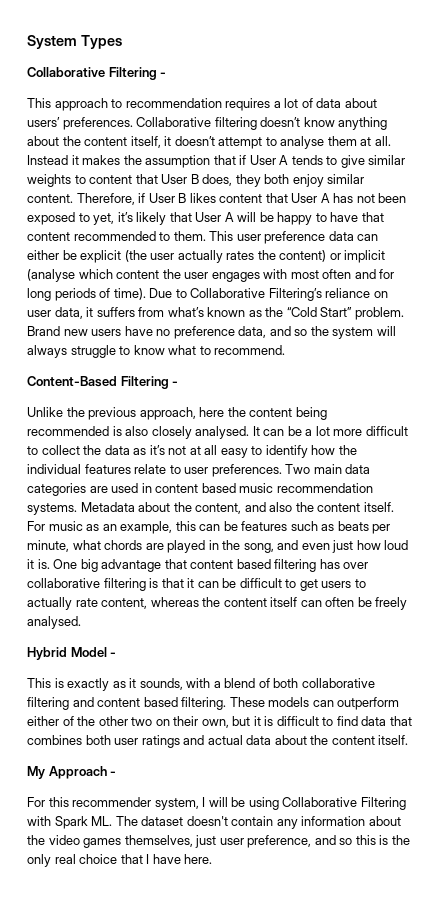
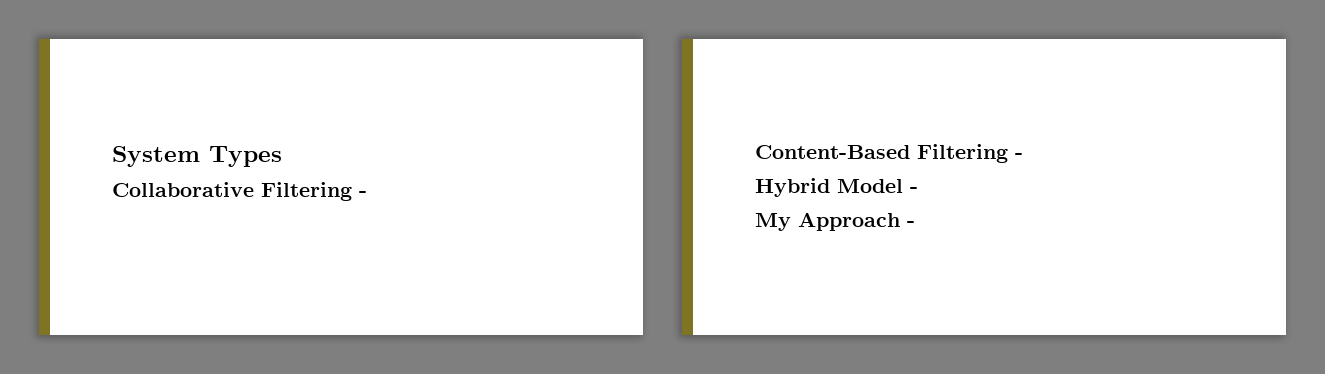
[27,98,377,111] [27,117,388,130] [27,136,391,149] [27,155,406,168] [27,174,365,187] [27,193,407,205] [27,212,384,225] [27,231,379,244] [27,250,386,263] [27,269,395,282] [27,288,388,301] [27,307,404,320] [27,326,396,339] [27,345,286,358] [27,376,179,389] [27,407,327,420] [27,426,408,439] [27,445,357,458] [27,464,371,477] [27,483,373,496] [27,502,394,515] [27,521,391,534] [27,540,409,553] [27,559,369,572] [27,578,366,591] [27,597,408,610] [27,616,81,629] [27,647,117,660] [27,678,375,691] [27,697,400,710] [27,716,412,728] [27,735,409,748] [27,766,117,779] [27,797,406,810] [27,816,401,829] [27,835,410,848] [27,854,213,867] This approach to recommendation requires a lot of data about users’ preferences. Collaborative filtering doesn’t know anything about the content itself, it doesn’t attempt to analyse them at all. Instead it makes the assumption that if User A tends to give similar weights to content that User B does, they both enjoy similar content. Therefore, if User B likes content that User A has not been exposed to yet, it’s likely that User A will be happy to have that content recommended to them. This user preference data can either be explicit (the user actually rates the content) or implicit (analyse which content the user engages with most often and for long periods of time). Due to Collaborative Filtering’s reliance on user data, it suffers from what’s known as the “Cold Start” problem. Brand new users have no preference data, and so the system will always struggle to know what to recommend. // Content-Based Filtering - // Unlike the previous approach, here the content being recommended is also closely analysed. It can be a lot more difficult to collect the data as it’s not at all easy to identify how the individual features relate to user preferences. Two main data categories are used in content based music recommendation systems. Metadata about the content, and also the content itself. For music as an example, this can be features such as beats per minute, what chords are played in the song, and even just how loud it is. One big advantage that content based filtering has over collaborative filtering is that it can be difficult to get users to actually rate content, whereas the content itself can often be freely analysed. // Hybrid Model - // This is exactly as it sounds, with a blend of both collaborative filtering and content based filtering. These models can outperform either of the other two on their own, but it is difficult to find data that combines both user ratings and actual data about the content itself. // My Approach - // For this recommender system, I will be using Collaborative Filtering with Spark ML. The dataset doesn't contain any information about the video games themselves, just user preference, and so this is the only real choice that I have here. -> [755,144,1023,163] [755,178,918,197] [755,212,915,231] Content-Based Filtering - // Hybrid Model - // My Approach -

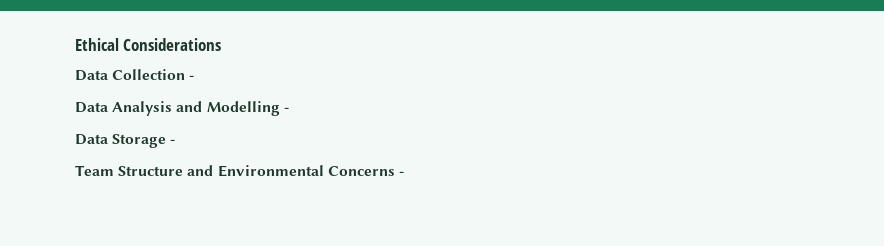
[112,146,282,167] [112,182,367,201] [755,144,1023,163] [755,178,918,197] [755,212,900,231] System Types // Collaborative Filtering - // Content-Based Filtering - // Hybrid Model - // My Approach -> [75,38,222,51] [75,69,195,81] [75,101,289,116] [75,134,176,148] [75,165,395,177] Ethical Considerations // Data Collection - // Data Analysis and Modelling - // Data Storage - // Team Structure and Environmental Concerns

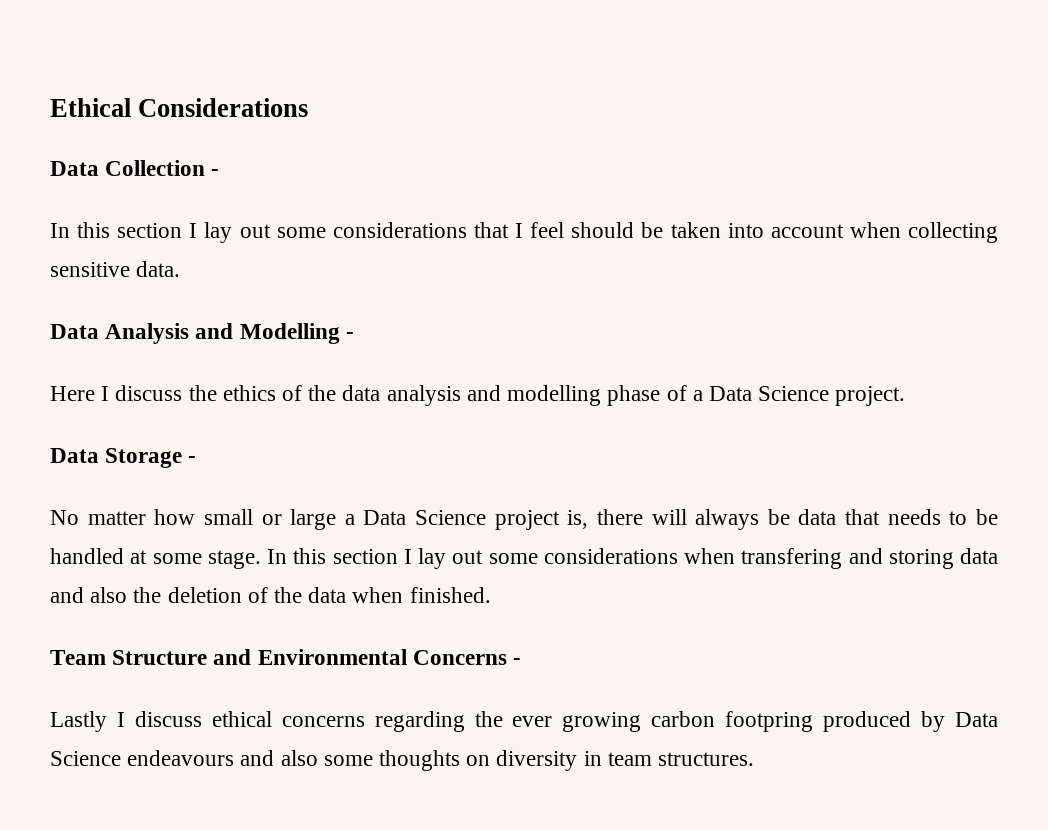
(195, 77) none -> [50,222,999,243] [50,261,181,277] // In this section I lay out some considerations that I feel should be taken into account when collecting sensitive data.
[75,134,176,148] Data Storage - -> [50,385,906,406] [50,448,197,468] [50,509,999,530] [50,548,998,569] [50,587,491,603] Here I discuss the ethics of the data analysis and modelling phase of a Data Science project. // Data Storage - // No matter how small or large a Data Science project is, there will always be data that needs to be handled at some stage. In this section I lay out some considerations when transfering and storing data and also the deletion of the data when finished.
(404, 173) none -> [50,711,998,732] [50,750,755,771] // Lastly I discuss ethical concerns regarding the ever growing carbon footpring produced by Data Science endeavours and also some thoughts on diversity in team structures.

